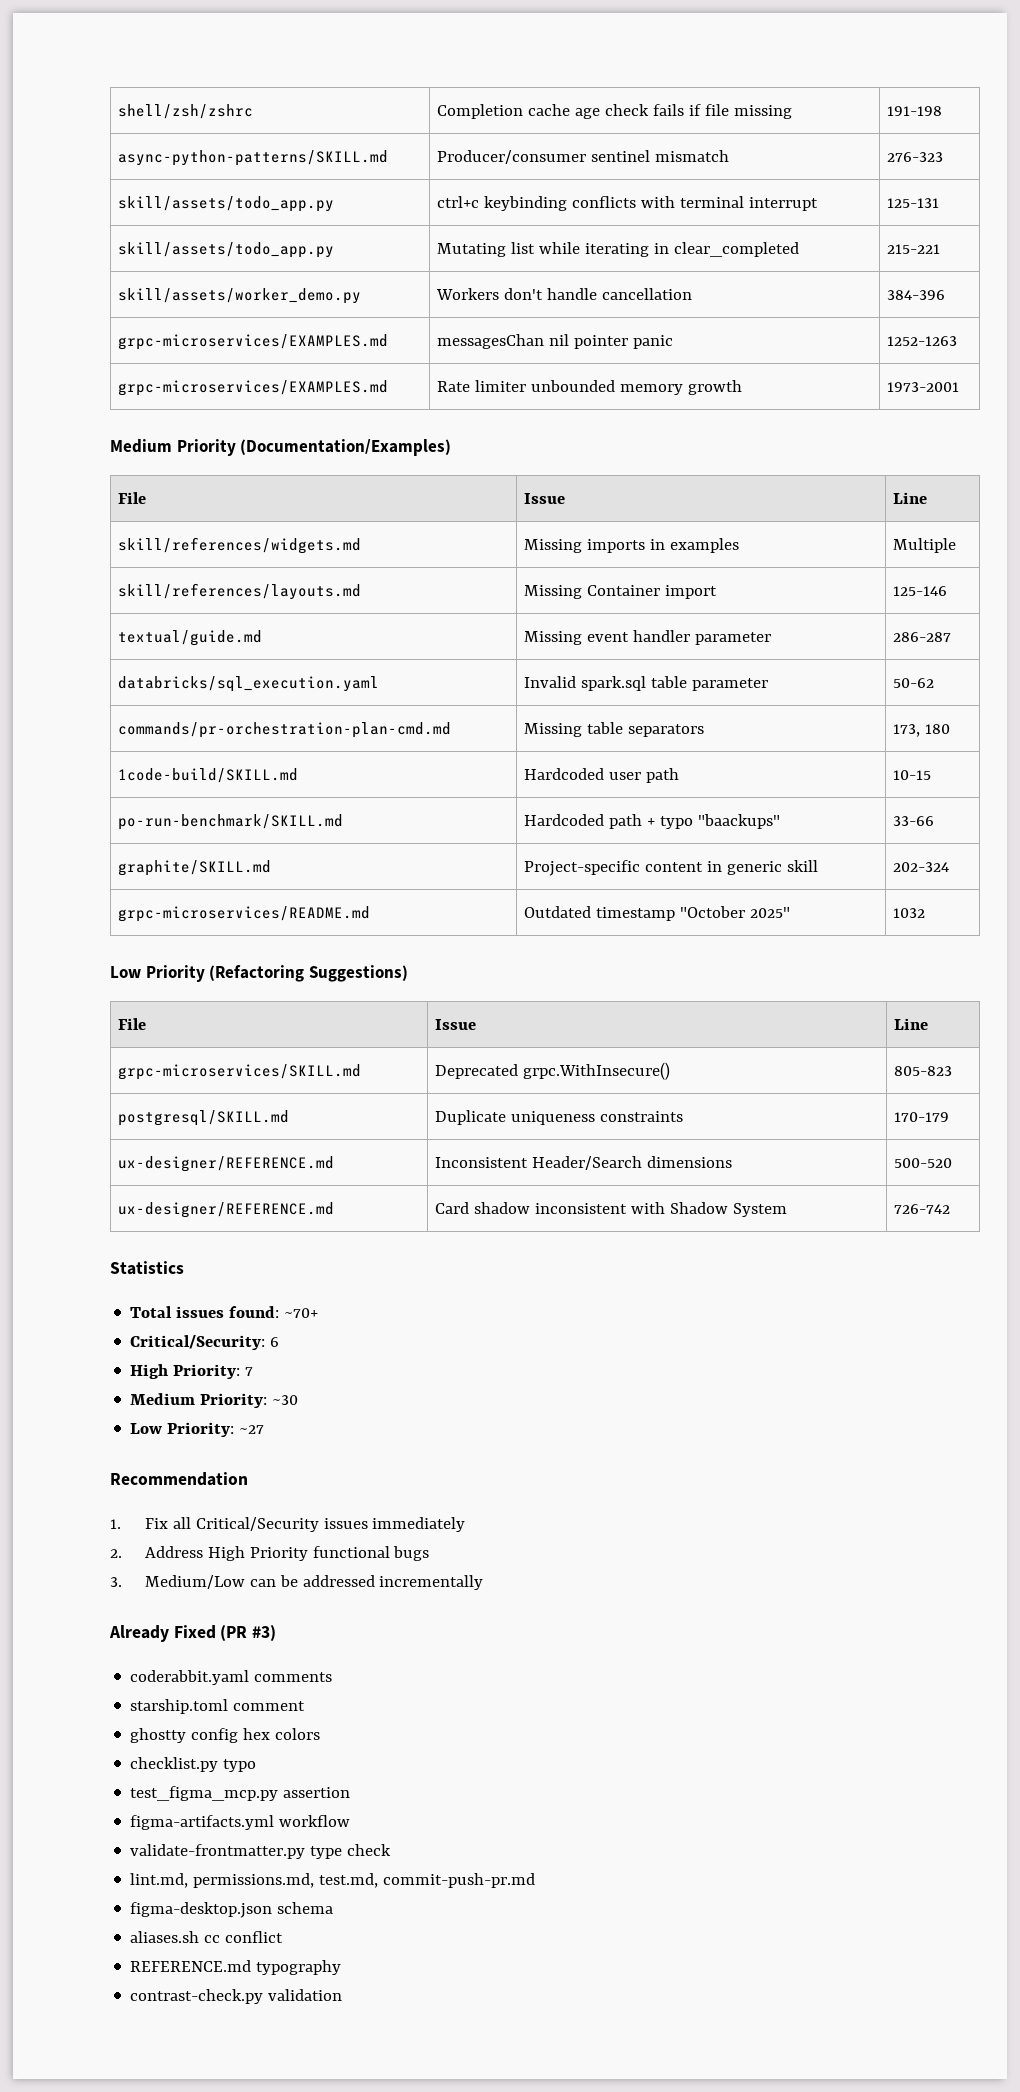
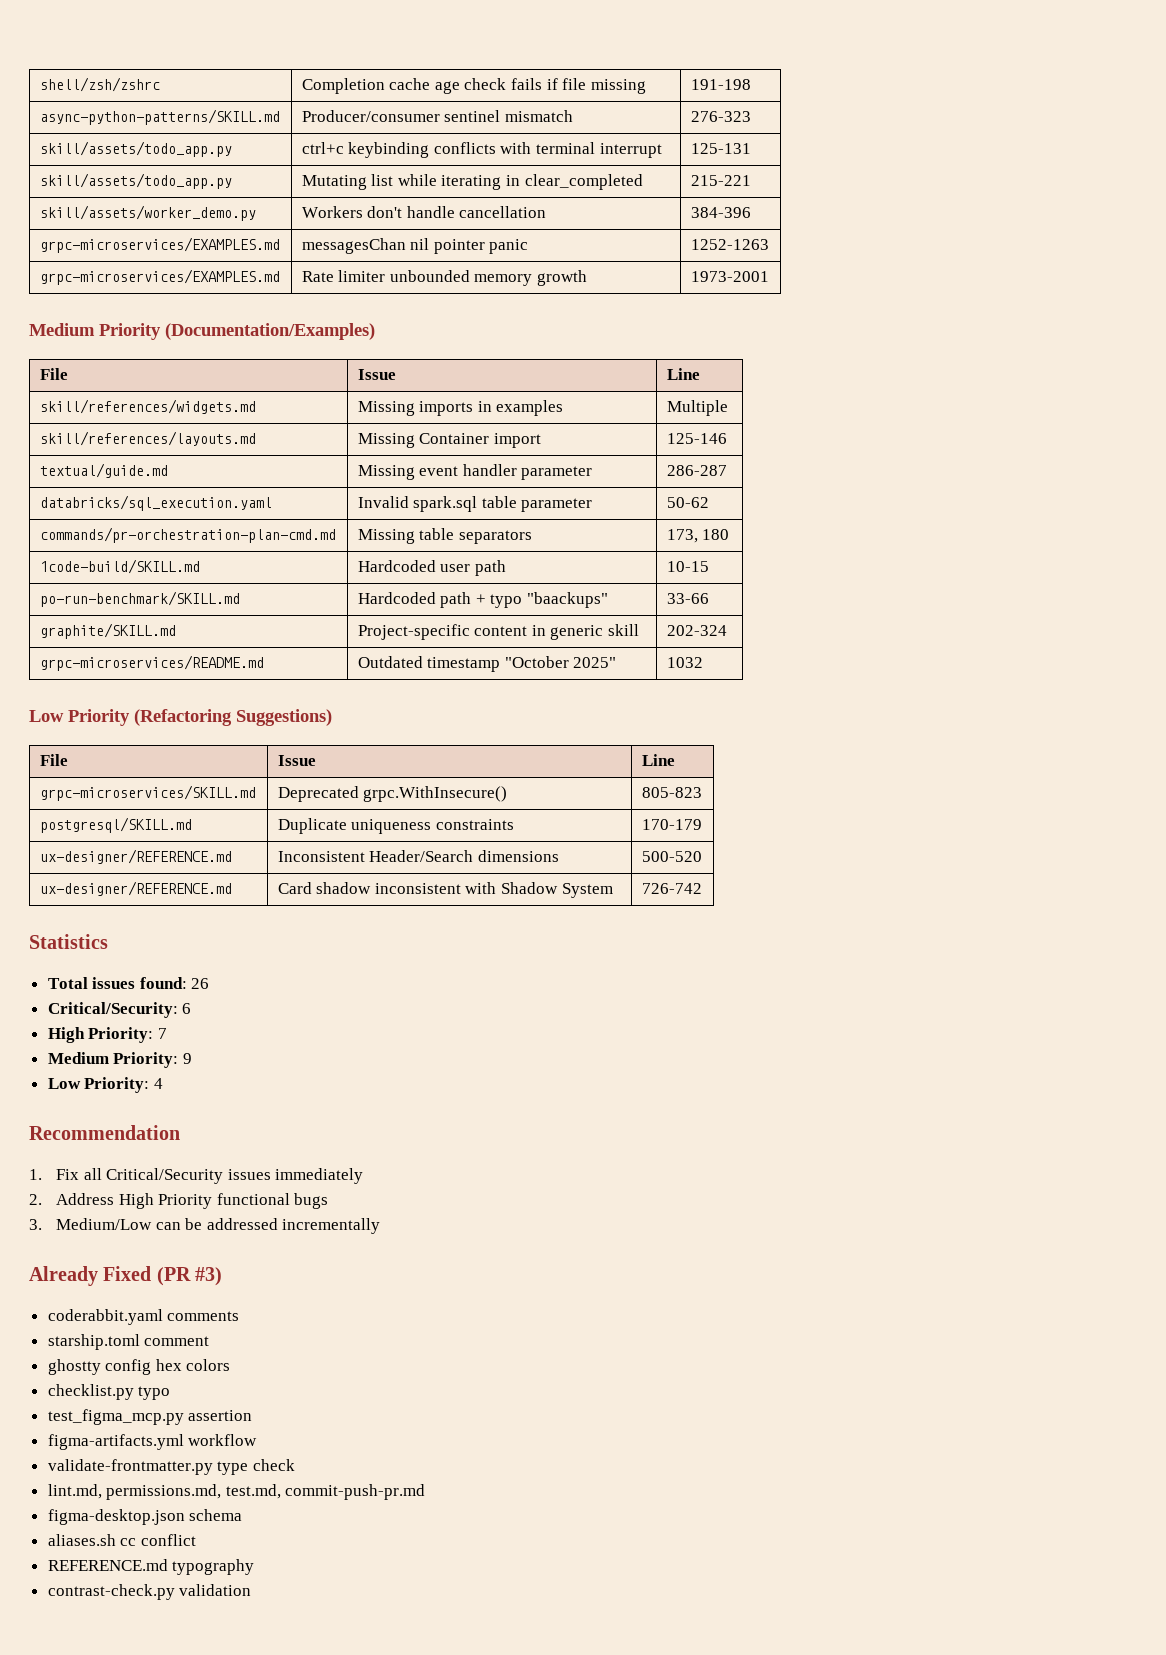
[284,1308,319,1318] ~70+ -> [191,978,210,989] 26
[272,1395,299,1405] ~30 -> [182,1053,192,1064] 9
[239,1425,265,1434] ~27 -> [153,1078,163,1089] 4

